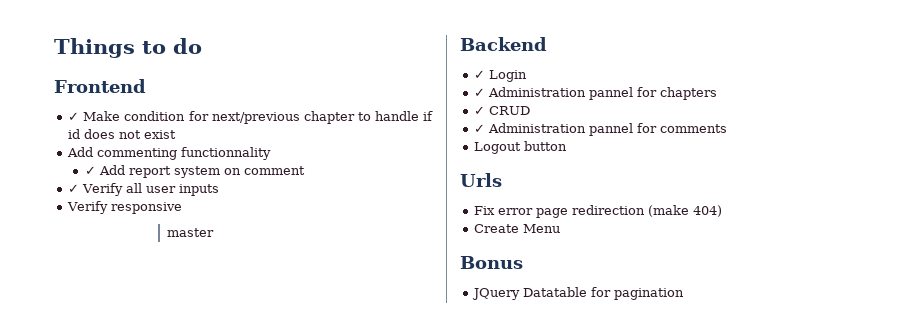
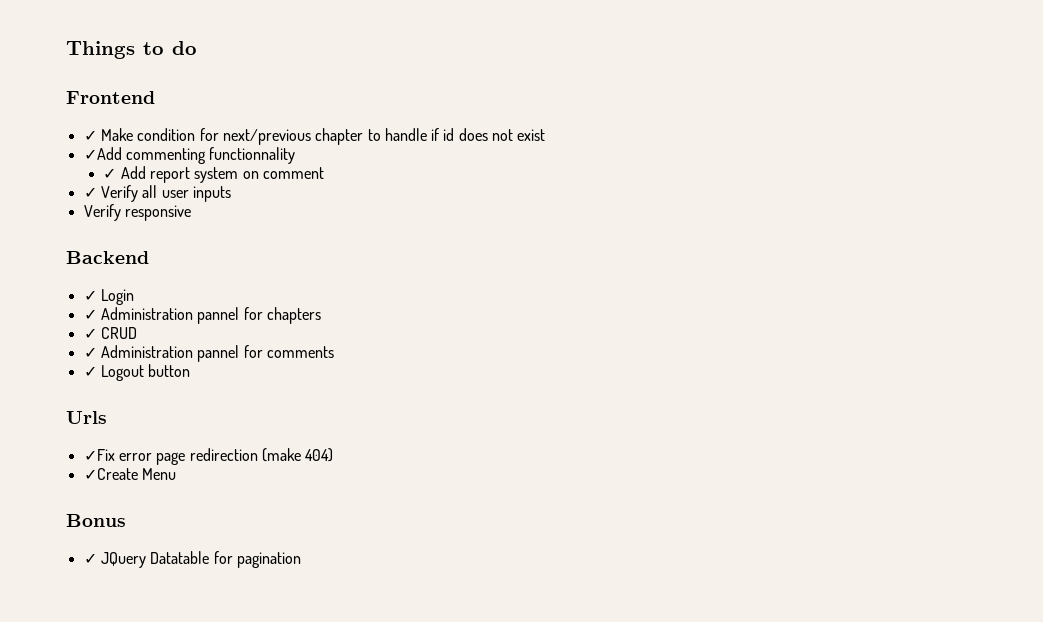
[67,147,94,157] Add -> [83,147,122,160] ✓Add
[167,228,215,237] // master -> (191, 213) none
(728, 128) none -> [83,366,97,377] ✓
[474,206,496,215] Fix -> [83,449,115,461] ✓Fix
[474,224,520,233] Create -> [83,468,138,480] ✓Create
(523, 262) none -> [83,553,97,564] ✓

